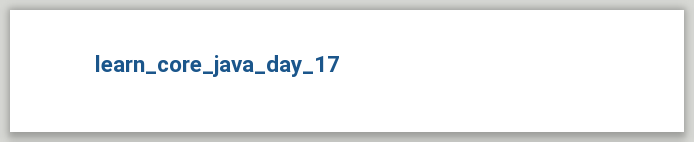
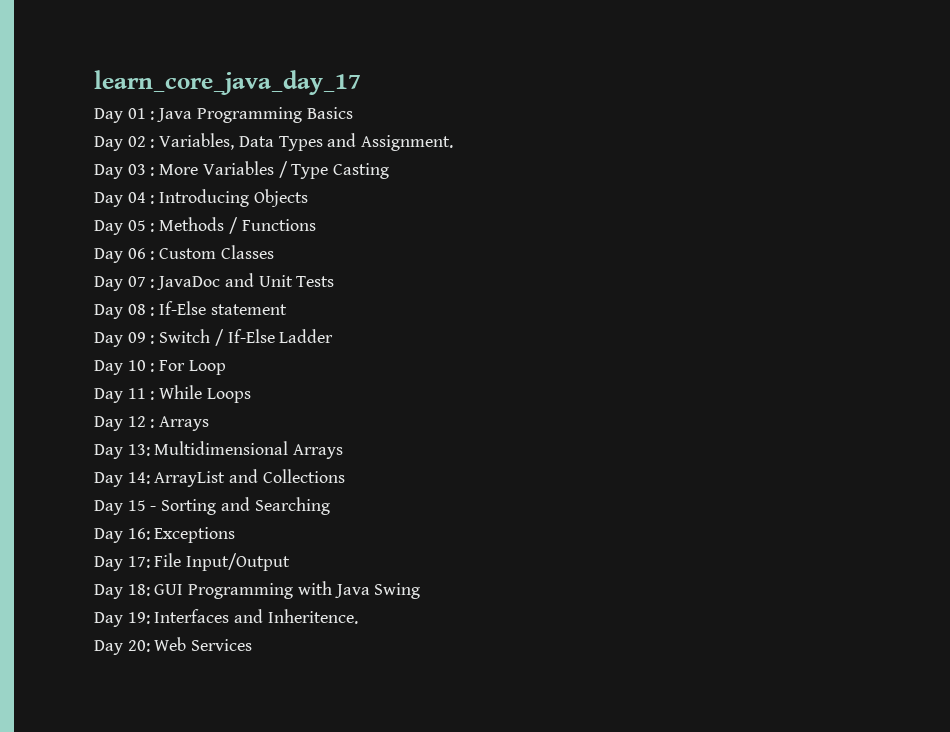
(340, 66) none -> [94,107,353,123] [94,133,454,151] [94,161,390,179] [94,189,308,207] [94,217,316,235] [94,245,274,263] [94,273,335,291] [94,301,287,319] [94,329,334,347] [94,360,226,375] [94,385,251,403] [94,416,210,431] [94,441,344,459] [94,469,345,487] [94,497,330,515] [94,527,236,543] [94,553,291,571] [94,581,421,599] [94,609,358,627] [94,637,253,655] // Day 01 : Java Programming Basics // Day 02 : Variables, Data Types and Assignment. // Day 03 : More Variables / Type Casting // Day 04 : Introducing Objects // Day 05 : Methods / Functions // Day 06 : Custom Classes // Day 07 : JavaDoc and Unit Tests // Day 08 : If-Else statement // Day 09 : Switch / If-Else Ladder // Day 10 : For Loop // Day 11 : While Loops // Day 12 : Arrays // Day 13: Multidimensional Arrays // Day 14: ArrayList and Collections // Day 15 - Sorting and Searching // Day 16: Exceptions // Day 17: File Input/Output // Day 18: GUI Programming with Java Swing // Day 19: Interfaces and Inheritence. // Day 20: Web Services

